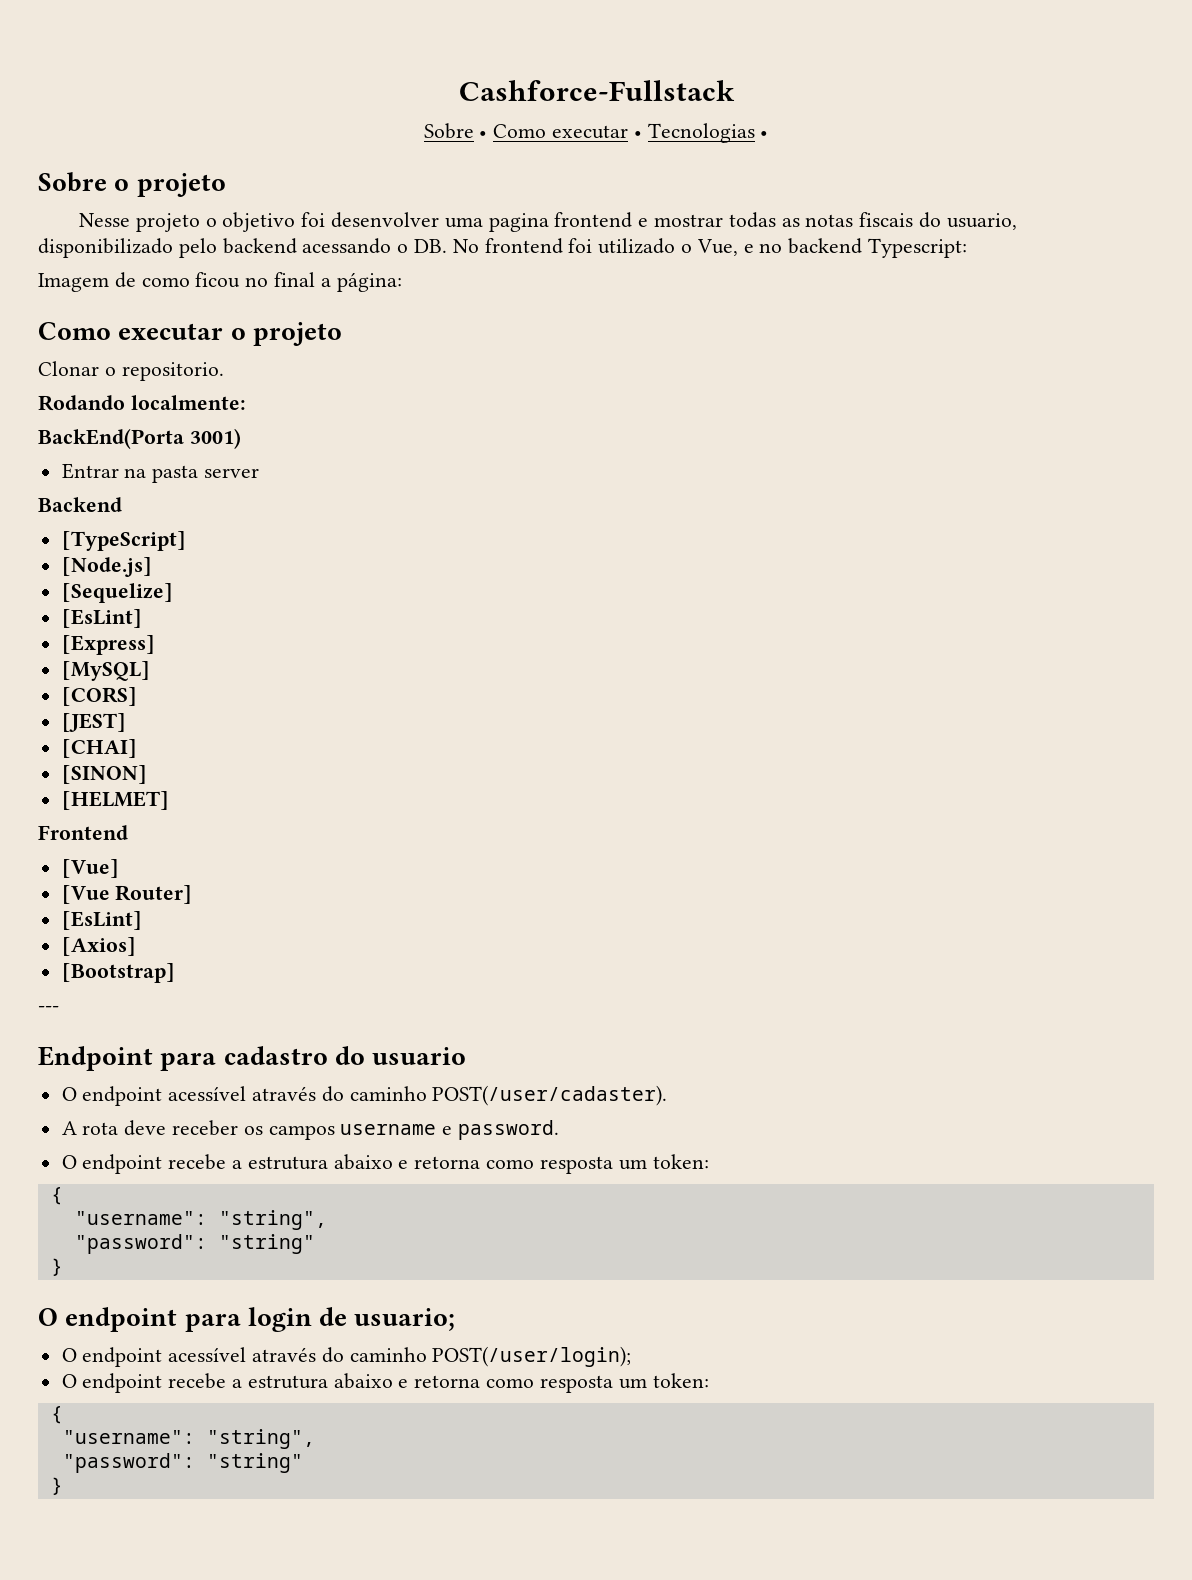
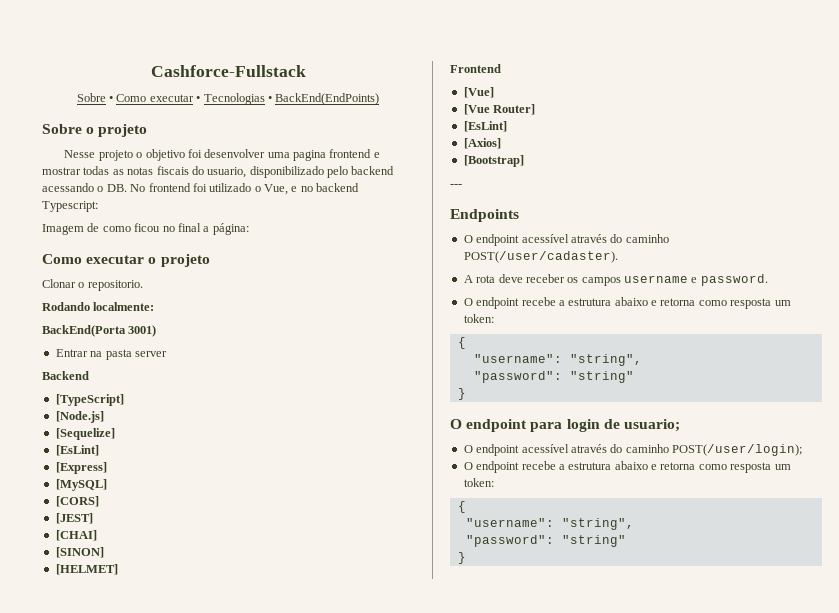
(769, 134) none -> [275,93,380,105] BackEnd(EndPoints)
[38,1046,467,1071] Endpoint para cadastro do usuario -> [450,209,519,222] Endpoints

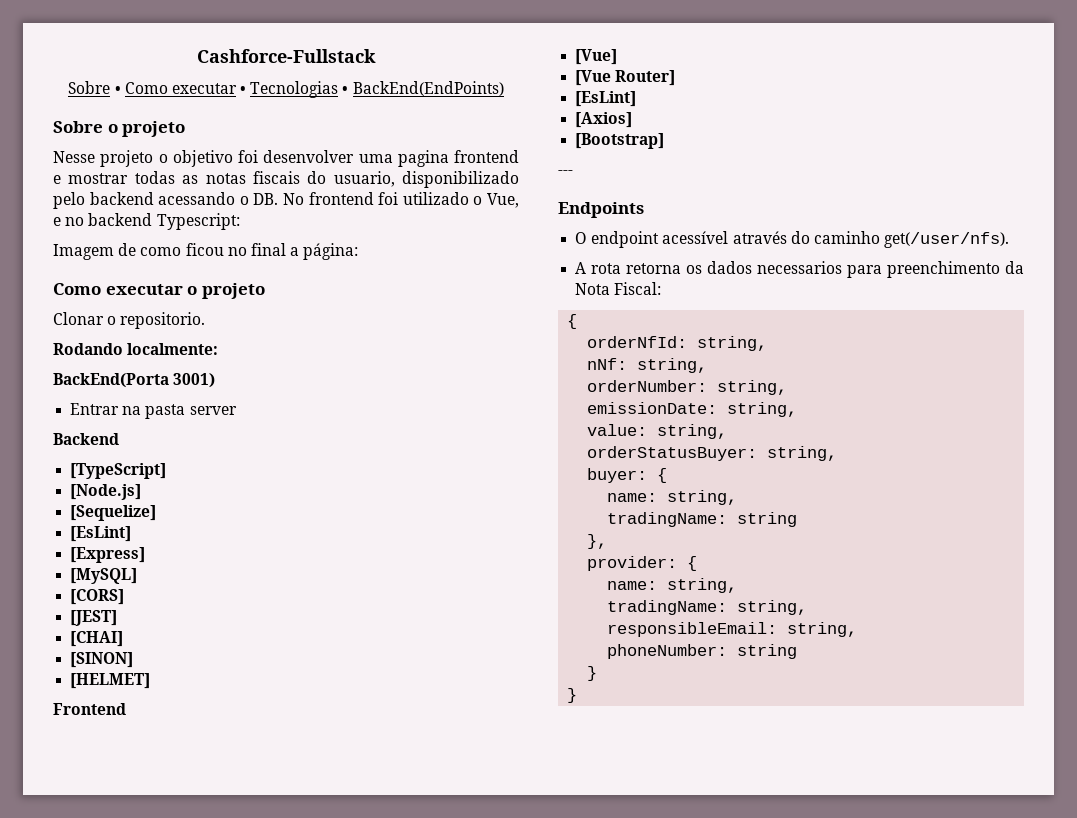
[463,251,618,263] POST(/user/cadaster). -> [884,232,1010,248] get(/user/nfs).
[498,274,768,286] [463,297,791,309] [463,314,494,323] [457,337,466,349] [473,354,642,366] [473,371,634,383] [457,388,466,400] [450,419,680,432] [463,444,802,456] [463,461,791,473] [463,478,494,487] [457,501,466,513] [465,518,634,530] [465,535,626,547] deve receber os campos username e password. // O endpoint recebe a estrutura abaixo e retorna como resposta um token: // { // "username": "string", // "password": "string" // } // O endpoint para login de usuario; // O endpoint acessível através do caminho POST(/user/login); // O endpoint recebe a estrutura abaixo e retorna como resposta um token: // { // "username": "string", // "password": "string" -> [626,261,1024,278] [575,282,662,295] [567,314,578,329] [587,336,768,351] [587,358,708,373] [587,380,788,395] [587,402,798,417] [587,424,728,439] [587,446,838,461] [587,468,668,483] [607,490,738,505] [607,512,798,527] [587,534,608,549] [587,556,698,571] [607,578,738,593] [607,600,808,615] [607,622,858,637] [607,644,798,659] [587,666,598,681] retorna os dados necessarios para preenchimento da Nota Fiscal: // { // orderNfId: string, // nNf: string, // orderNumber: string, // emissionDate: string, // value: string, // orderStatusBuyer: string, // buyer: { // name: string, // tradingName: string // }, // provider: { // name: string, // tradingName: string, // responsibleEmail: string, // phoneNumber: string // }

